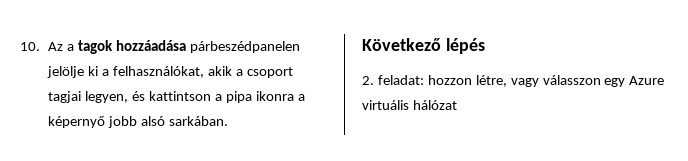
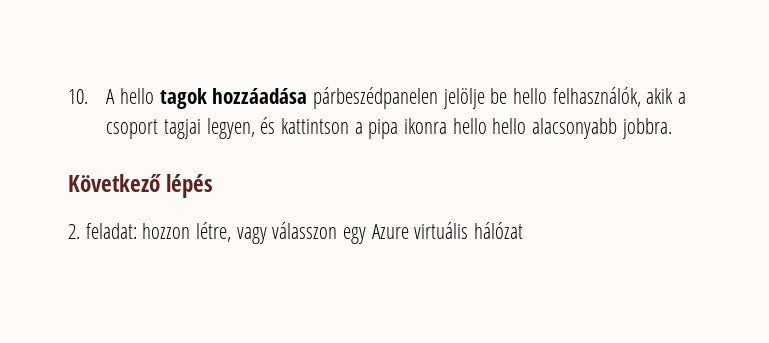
[48,42,75,51] Az a -> [106,88,154,104] A hello
[88,66,205,78] ki a felhasználókat, -> [490,87,641,107] be hello felhasználók,
[297,94,305,101] [48,116,229,128] a képernyő jobb alsó sarkában. -> [452,118,672,139] hello hello alacsonyabb jobbra.

